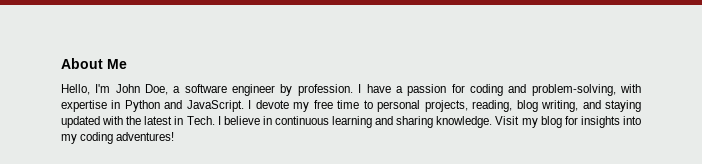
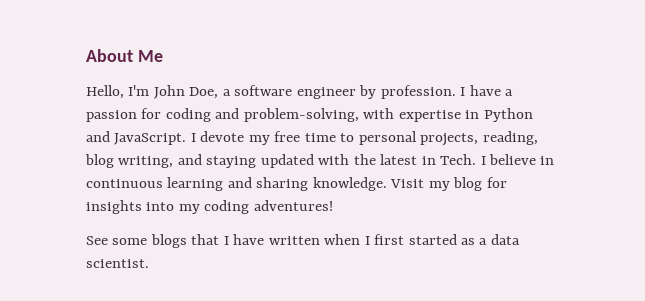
(175, 136) none -> [86,234,520,248] [86,259,149,268] // See some blogs that I have written when I first started as a data scientist.

